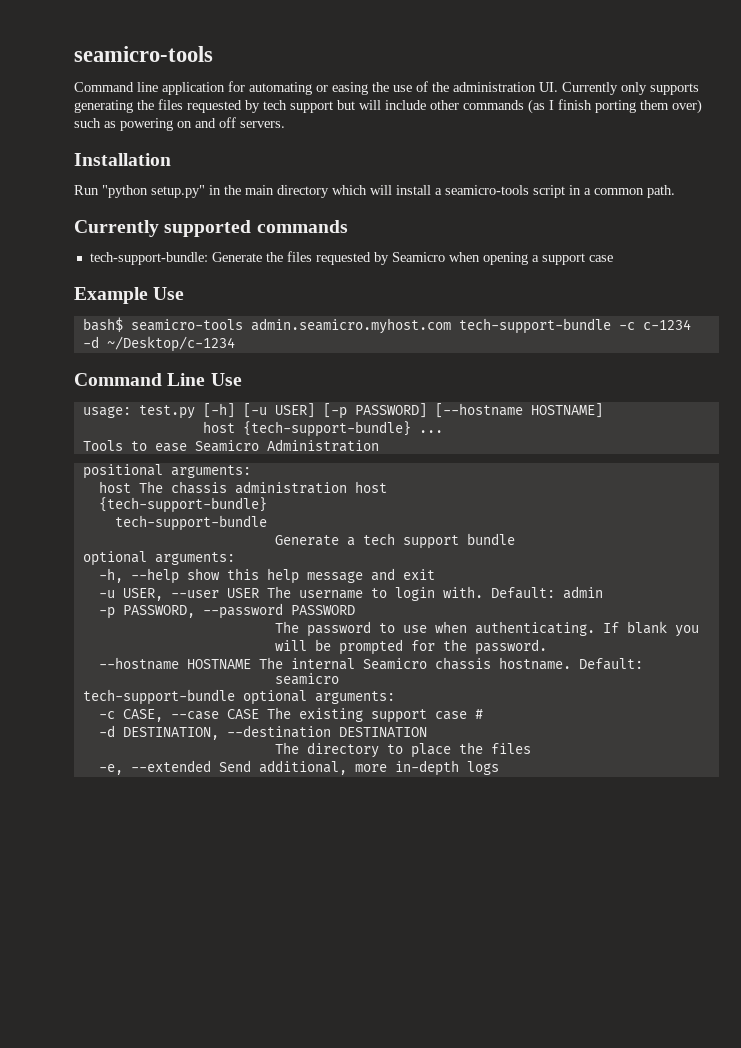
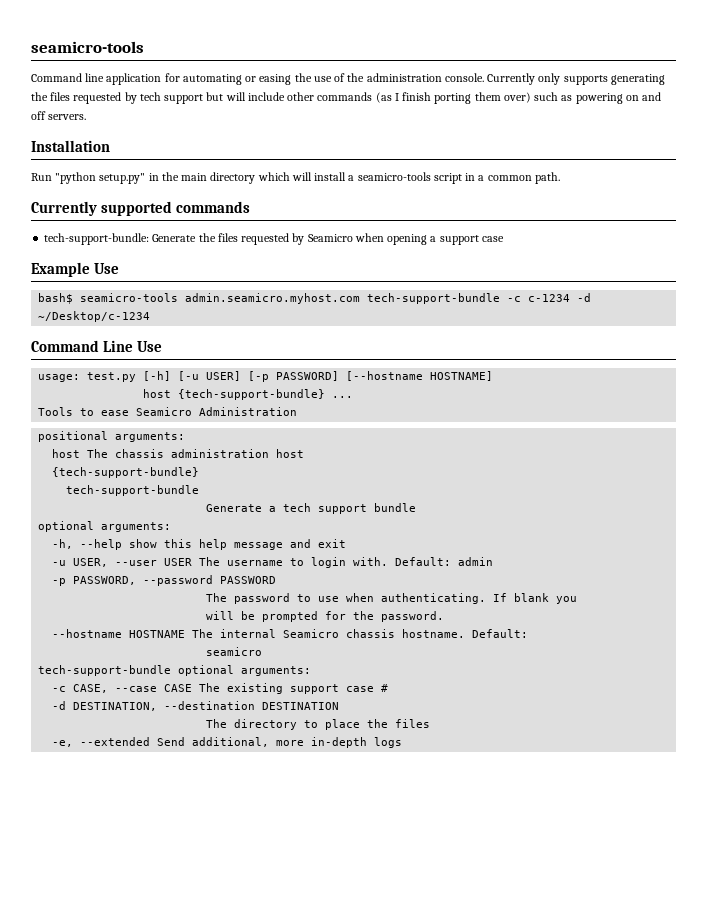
[539,82,558,92] UI. -> [444,73,484,82] console.

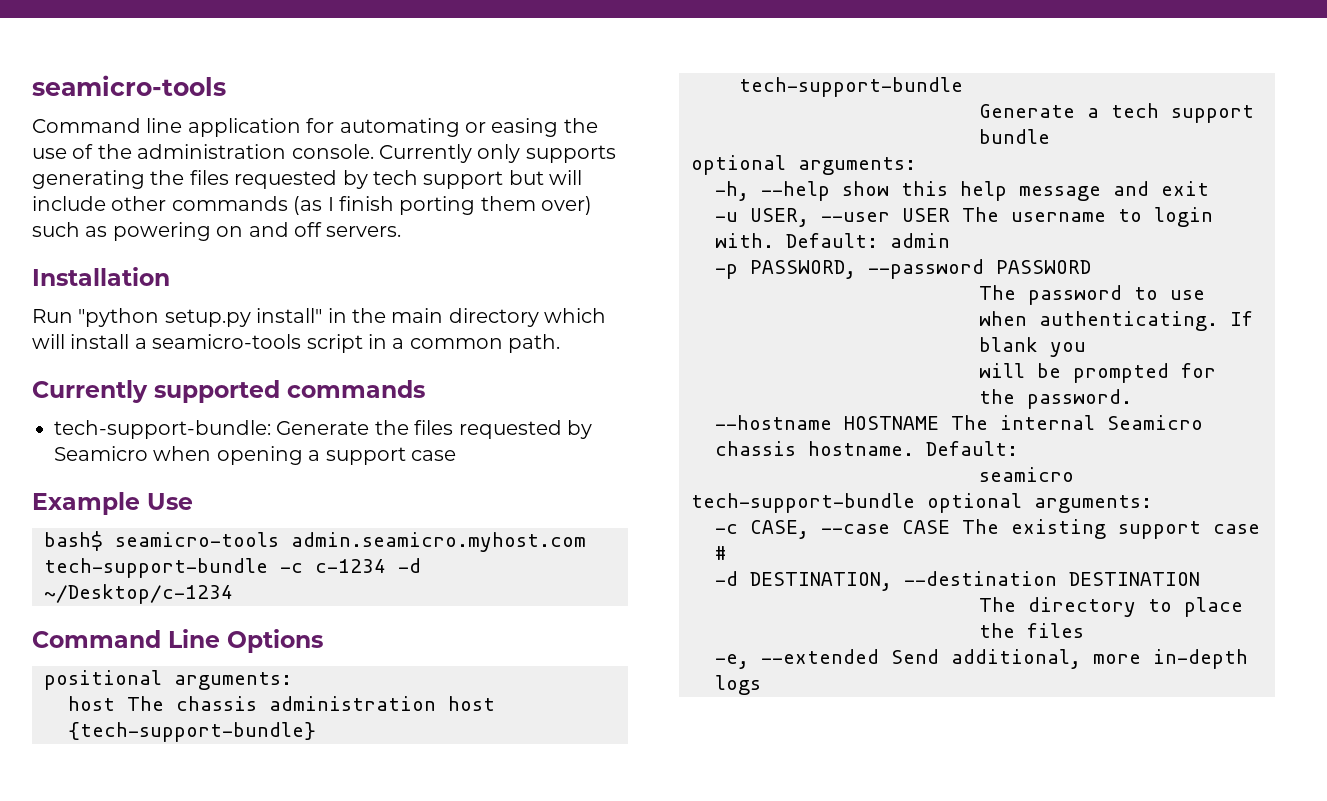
[99,173,146,184] setup.py" -> [164,308,323,327] setup.py install"
[137,341,163,352] [38,371,494,382] [143,389,354,400] [38,407,298,416] Use // usage: test.py [-h] [-u USER] [-p PASSWORD] [--hostname HOSTNAME] // host {tech-support-bundle} ... // Tools to ease Seamicro Administration -> [227,629,323,653] Options

